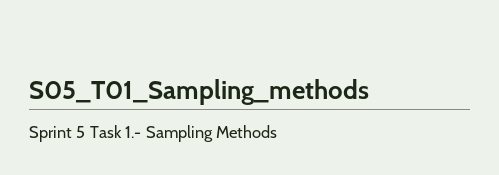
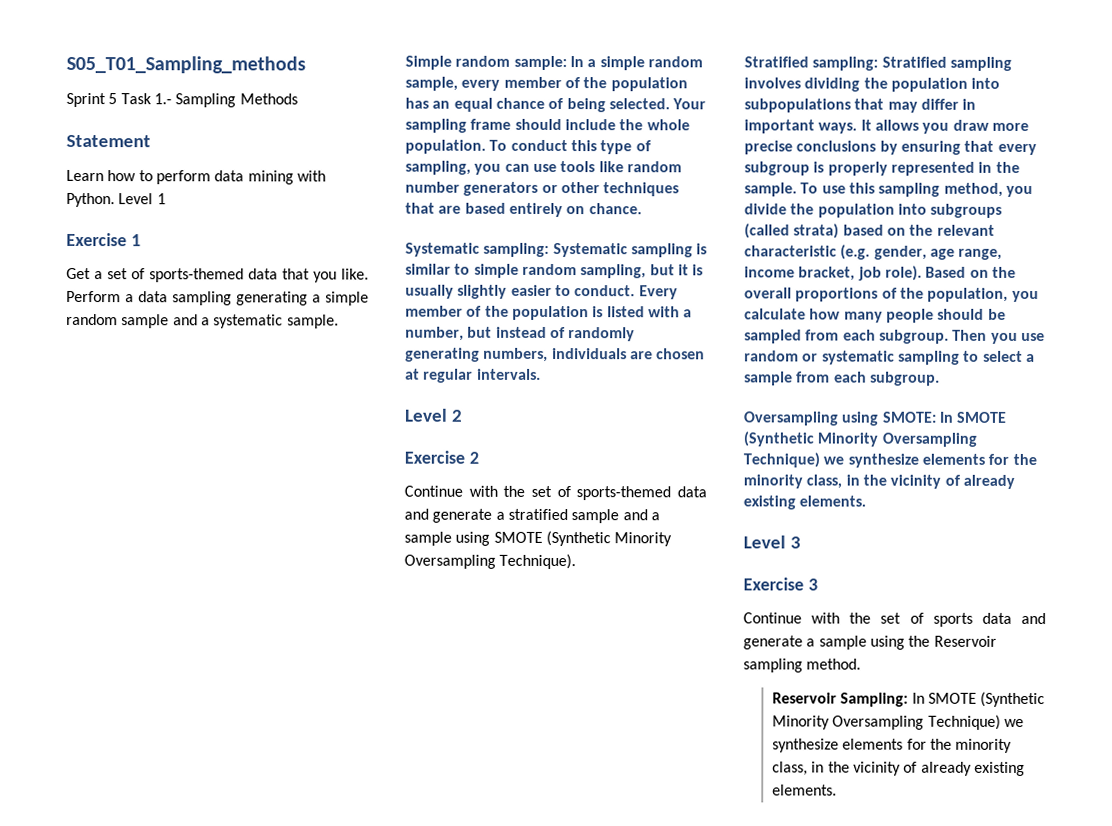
(278, 131) none -> [66,134,151,148] [66,169,326,185] [66,192,166,208] [66,232,141,247] [66,267,369,283] [66,290,369,306] [66,313,339,329] [405,55,703,71] [405,76,688,92] [405,97,707,113] [405,118,690,133] [405,139,652,155] [405,160,682,175] [405,181,680,197] [405,202,642,218] [405,242,708,258] [405,263,704,279] [405,284,678,300] [405,305,693,321] [405,326,636,342] [405,347,706,362] [405,368,541,383] [404,408,463,422] [404,450,479,464] [404,485,707,501] [404,508,660,524] [404,530,673,547] [404,553,577,570] [744,56,1012,71] [744,77,1001,92] [744,98,977,113] [744,119,1029,134] [744,140,1037,156] [744,161,1020,176] [744,182,1033,197] [744,203,1003,218] [744,223,995,239] [744,244,1003,260] [744,265,1016,281] [744,287,1039,303] [744,308,1006,323] [744,329,1045,344] [744,350,1035,365] [744,371,940,386] [743,411,1008,426] [743,431,977,447] [743,452,1037,468] [743,474,1015,489] [743,495,867,510] [743,535,801,549] [743,577,818,591] [743,612,1046,627] [743,635,997,650] [743,658,862,673] [772,691,1046,708] [772,714,1025,730] [772,738,1013,753] [772,761,1025,776] [772,784,838,796] // Statement // Learn how to perform data mining with Python. Level 1 // Exercise 1 // Get a set of sports-themed data that you like. Perform a data sampling generating a simple random sample and a systematic sample. // Simple random sample: In a simple random sample, every member of the population has an equal chance of being selected. Your sampling frame should include the whole population. To conduct this type of sampling, you can use tools like random number generators or other techniques that are based entirely on chance. // Systematic sampling: Systematic sampling is similar to simple random sampling, but it is usually slightly easier to conduct. Every member of the population is listed with a number, but instead of randomly generating numbers, individuals are chosen at regular intervals. // Level 2 // Exercise 2 // Continue with the set of sports-themed data and generate a stratified sample and a sample using SMOTE (Synthetic Minority Oversampling Technique). // Stratified sampling: Stratified sampling involves dividing the population into subpopulations that may differ in important ways. It allows you draw more precise conclusions by ensuring that every subgroup is properly represented in the sample. To use this sampling method, you divide the population into subgroups (called strata) based on the relevant characteristic (e.g. gender, age range, income bracket, job role). Based on the overall proportions of the population, you calculate how many people should be sampled from each subgroup. Then you use random or systematic sampling to select a sample from each subgroup. // Oversampling using SMOTE: In SMOTE (Synthetic Minority Oversampling Technique) we synthesize elements for the minority class, in the vicinity of already existing elements. // Level 3 // Exercise 3 // Continue with the set of sports data and generate a sample using the Reservoir sampling method. // Reservoir Sampling: In SMOTE (Synthetic Minority Oversampling Technique) we synthesize elements for the minority class, in the vicinity of already existing elements.

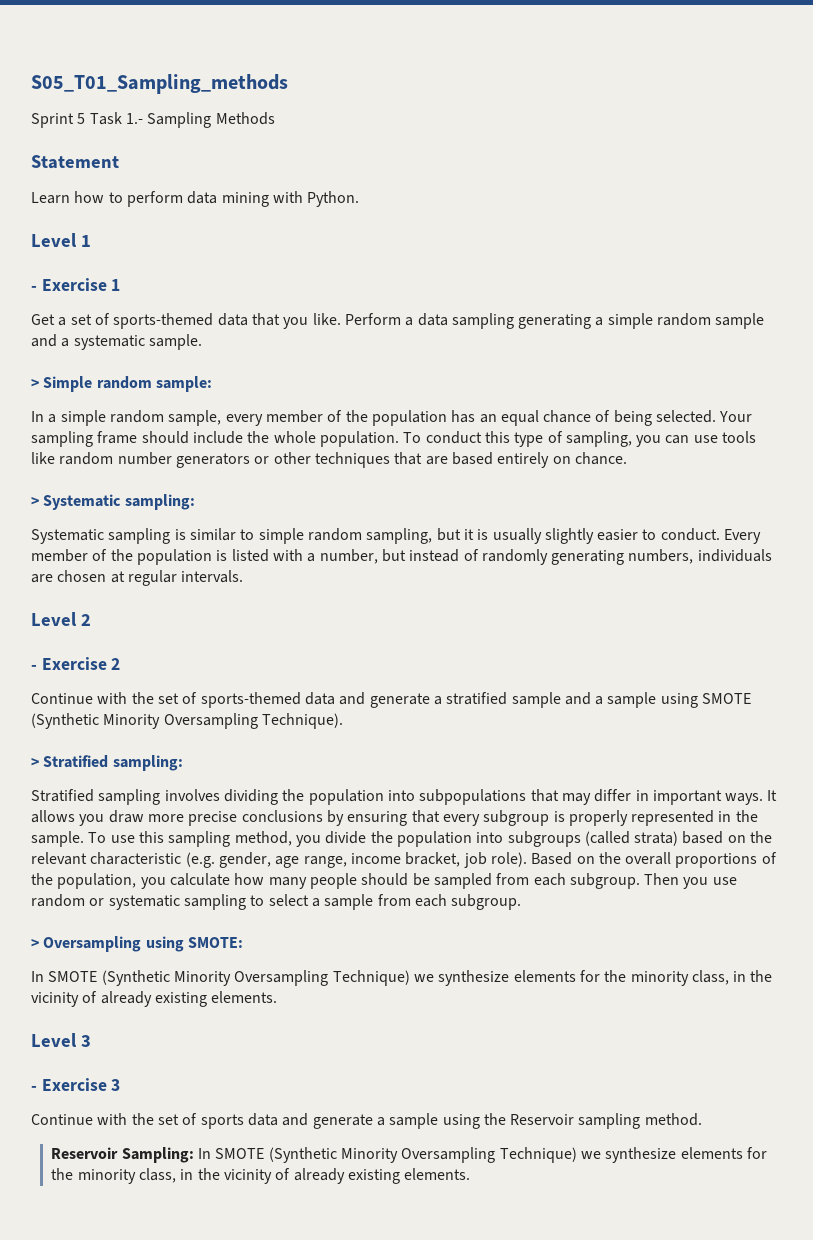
(115, 200) none -> (360, 199) //
(166, 199) none -> [31,286,37,291] -
(339, 321) none -> [31,379,39,388] >
(567, 63) none -> (212, 384) //
(642, 209) none -> [31,497,39,506] >
(550, 249) none -> (195, 502) //
(463, 415) none -> [31,665,37,670] -
(577, 561) none -> [31,758,39,767] >
(879, 63) none -> (183, 763) //
(940, 378) none -> [31,939,39,948] >
(937, 417) none -> (243, 942) //
(801, 542) none -> [31,1086,37,1091] -

